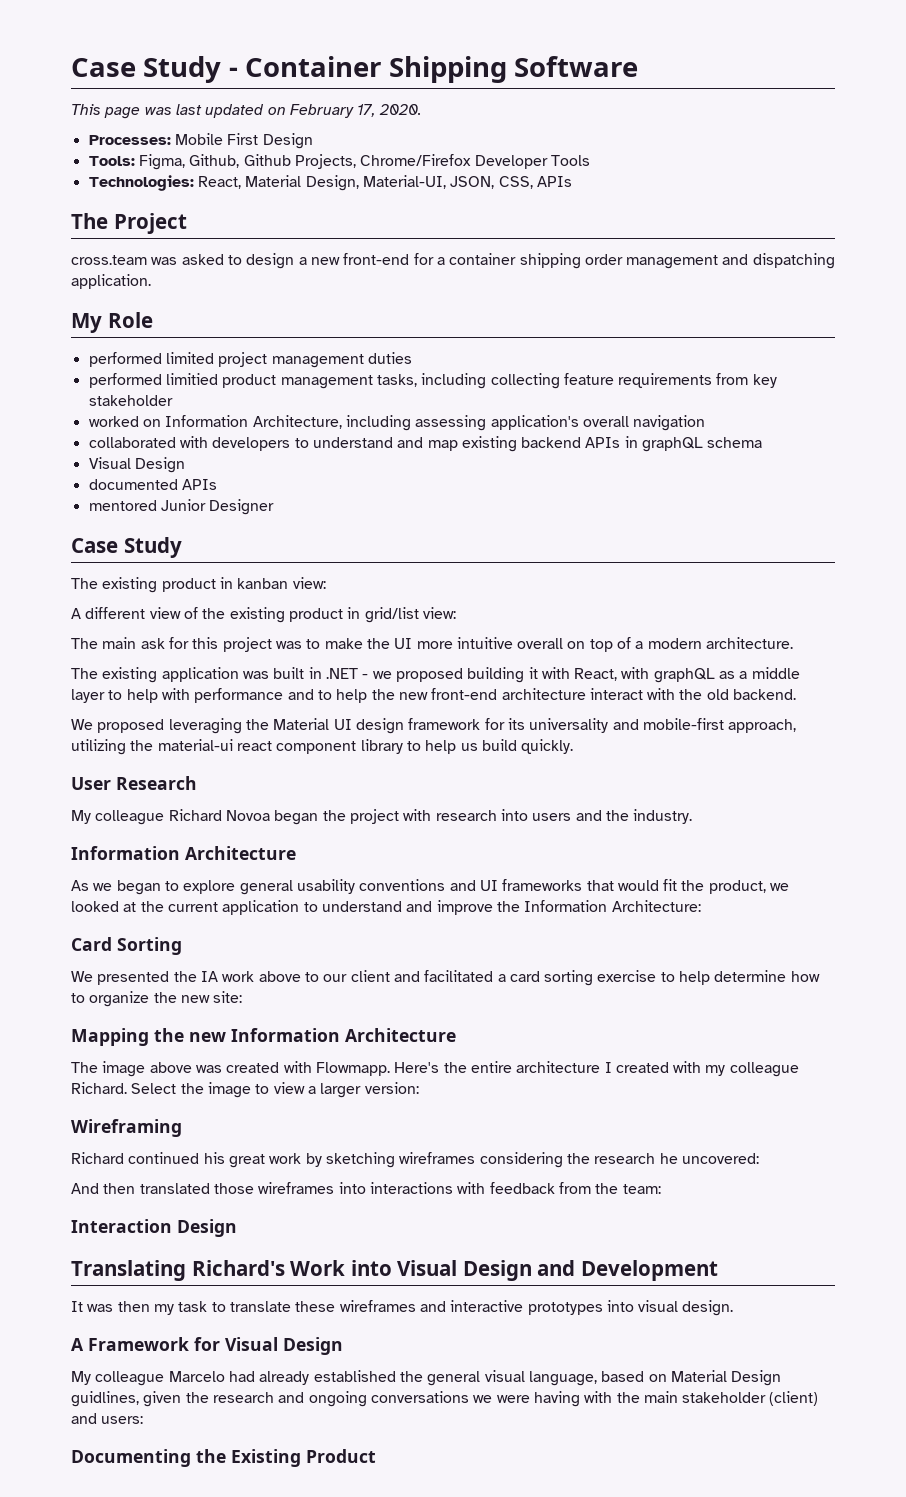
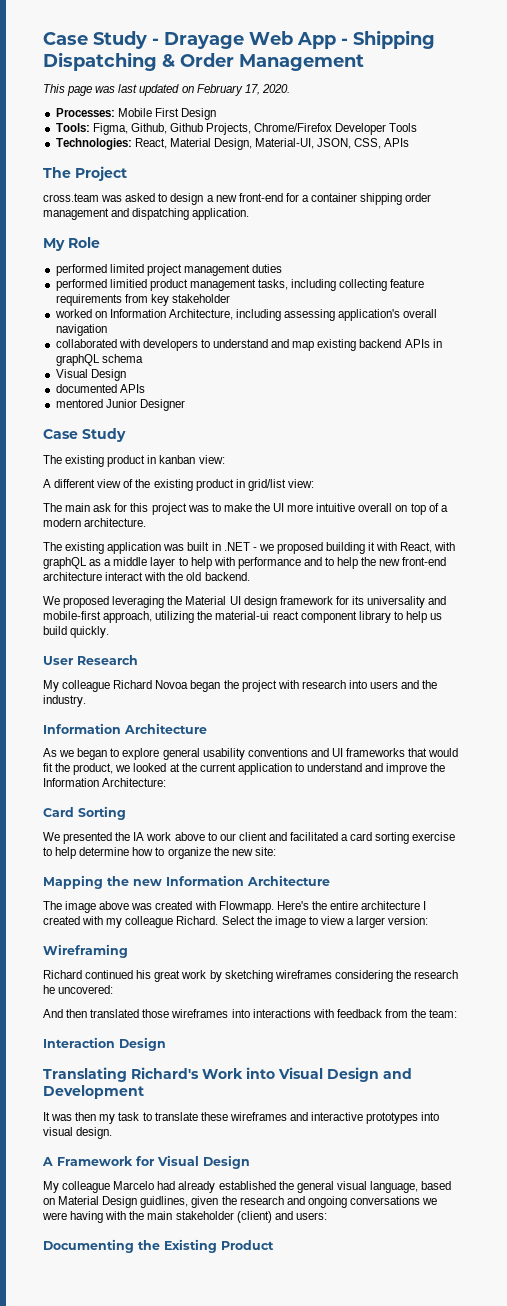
[245,56,639,83] Container Shipping Software -> [164,30,435,49] [43,52,364,71] Drayage Web App - Shipping Dispatching & Order Management

